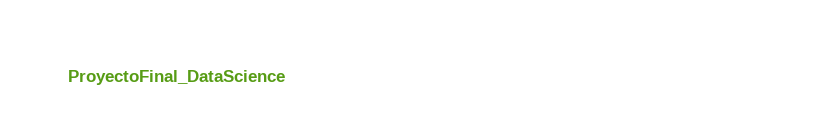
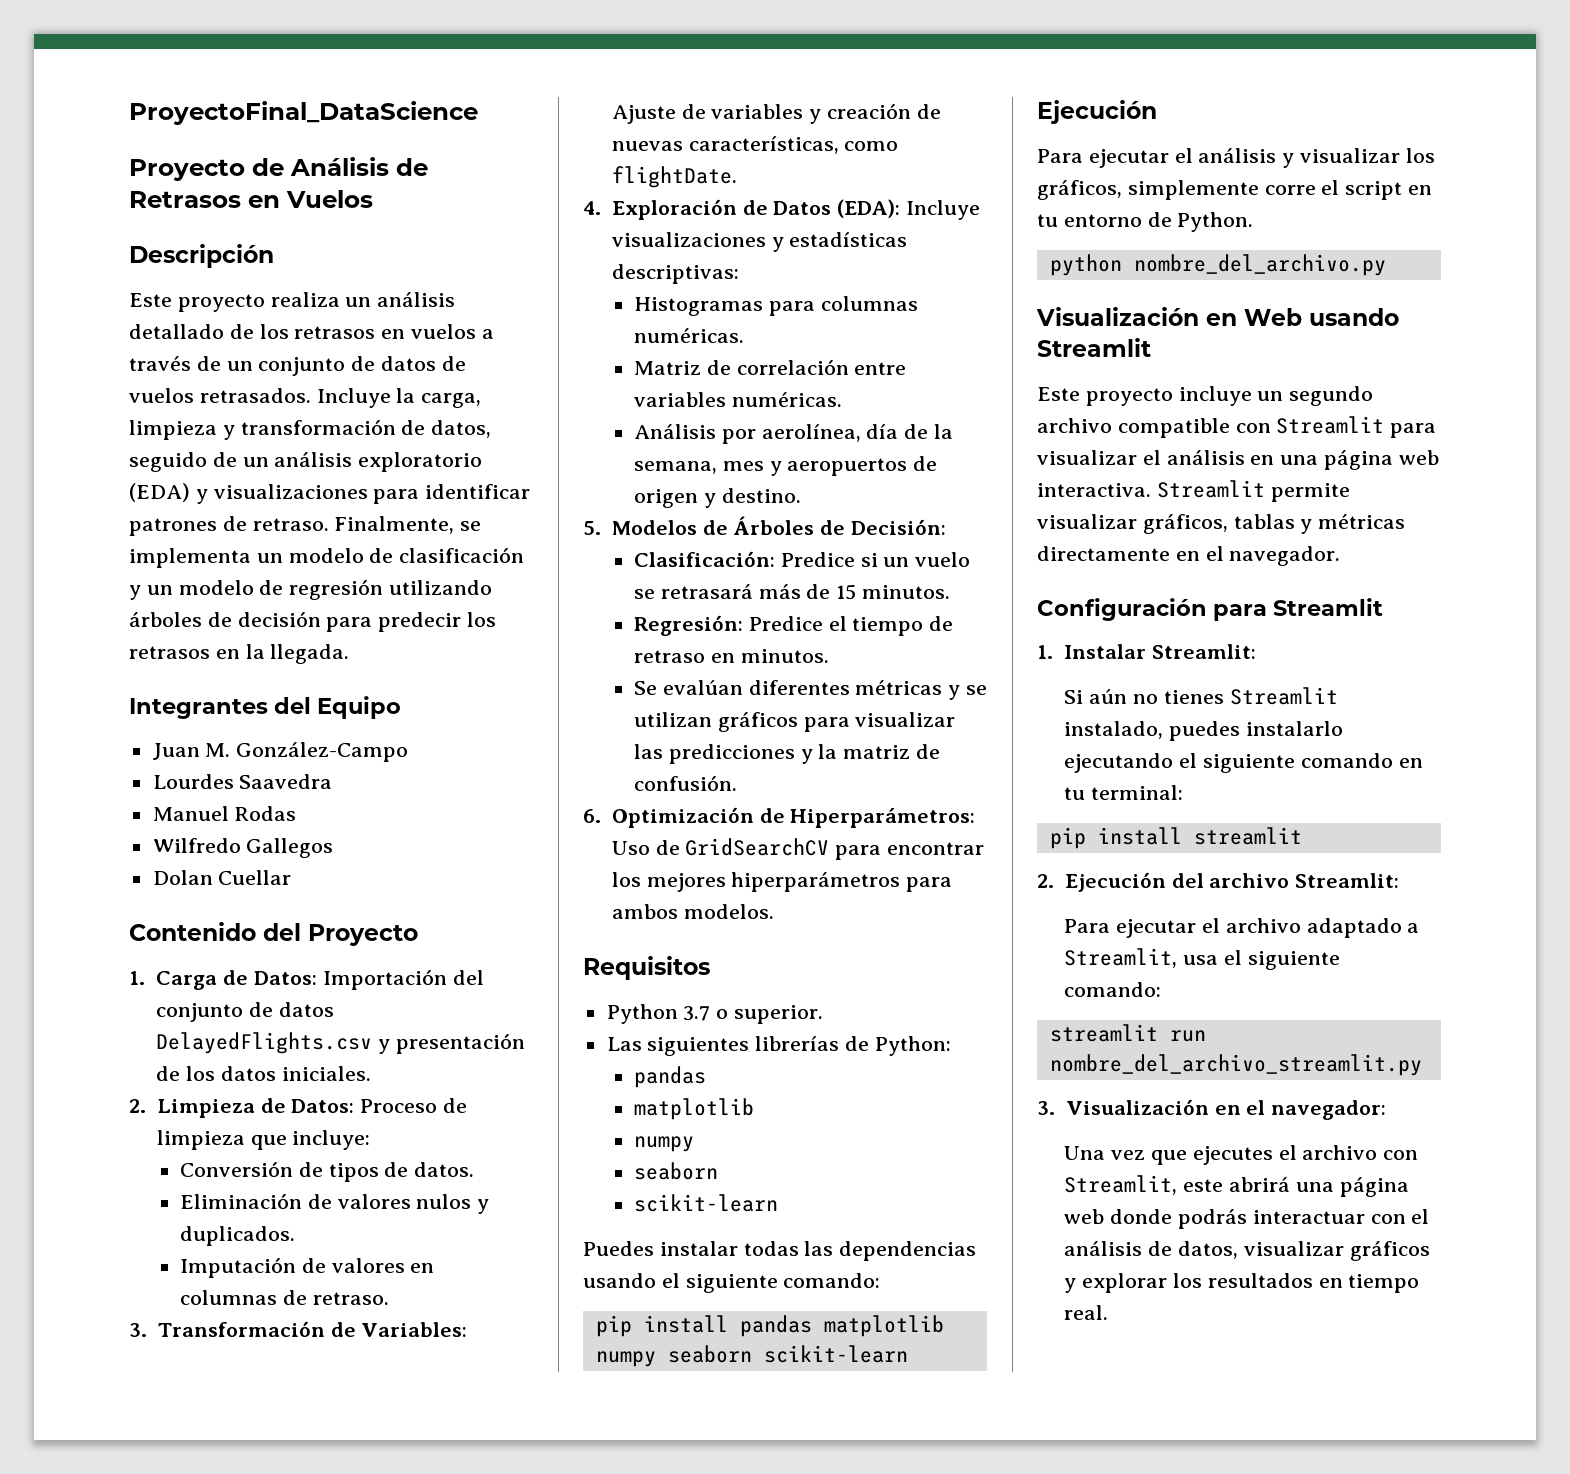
(285, 77) none -> [129,157,428,181] [129,190,373,208] [129,244,274,268] [129,292,456,312] [129,324,494,339] [129,356,466,376] [129,388,482,408] [129,419,492,440] [129,452,483,472] [129,483,531,504] [129,516,482,536] [129,547,525,568] [129,579,493,600] [129,611,497,632] [129,644,350,664] [129,696,402,719] [152,742,409,762] [152,774,333,789] [152,806,297,821] [152,838,334,858] [152,870,292,885] [129,922,418,946] [129,969,484,990] [156,1002,334,1022] [156,1032,525,1054] [156,1066,371,1081] [129,1098,467,1118] [156,1130,371,1150] [179,1161,475,1182] [179,1193,490,1214] [179,1226,295,1246] [179,1257,435,1278] [179,1290,389,1305] [129,1321,468,1337] [611,103,941,124] [611,136,899,154] [611,166,737,188] [583,199,980,220] [611,232,908,252] [611,264,739,284] [633,296,918,316] [633,328,744,343] [633,359,907,375] [633,392,842,407] [633,424,953,444] [633,456,938,476] [633,488,801,508] [583,516,946,535] [633,551,971,567] [633,584,950,600] [633,615,954,636] [633,649,829,663] [633,680,987,700] [633,712,956,732] [633,744,940,764] [633,775,737,791] [583,807,976,828] [611,838,984,860] [611,872,953,892] [611,904,774,919] [583,956,710,980] [606,1004,824,1024] [606,1036,951,1056] [633,1066,706,1088] [633,1098,754,1120] [633,1136,694,1152] [633,1162,718,1180] [633,1194,778,1212] [583,1241,977,1261] [583,1273,881,1293] [595,1315,944,1337] [595,1345,908,1367] [1037,100,1157,124] [1037,148,1435,168] [1037,180,1433,200] [1037,212,1254,232] [1049,254,1386,276] [1036,307,1399,326] [1037,338,1151,357] [1037,386,1374,406] [1037,416,1437,438] [1037,450,1439,470] [1037,480,1350,502] [1037,514,1406,534] [1037,546,1341,566] [1037,598,1384,621] [1037,644,1257,659] [1064,687,1338,705] [1064,721,1343,741] [1064,753,1423,773] [1064,785,1184,800] [1049,827,1302,849] [1037,872,1400,892] [1064,918,1420,938] [1064,948,1340,970] [1064,982,1162,997] [1049,1024,1206,1042] [1049,1054,1422,1076] [1037,1099,1387,1120] [1064,1145,1419,1165] [1064,1175,1409,1197] [1064,1209,1430,1229] [1064,1241,1430,1261] [1064,1273,1420,1293] [1064,1305,1109,1320] // Proyecto de Análisis de Retrasos en Vuelos // Descripción // Este proyecto realiza un análisis detallado de los retrasos en vuelos a través de un conjunto de datos de vuelos retrasados. Incluye la carga, limpieza y transformación de datos, seguido de un análisis exploratorio (EDA) y visualizaciones para identificar patrones de retraso. Finalmente, se implementa un modelo de clasificación y un modelo de regresión utilizando árboles de decisión para predecir los retrasos en la llegada. // Integrantes del Equipo // Juan M. González-Campo // Lourdes Saavedra // Manuel Rodas // Wilfredo Gallegos // Dolan Cuellar // Contenido del Proyecto // 1. Carga de Datos: Importación del conjunto de datos DelayedFlights.csv y presentación de los datos iniciales. // 2. Limpieza de Datos: Proceso de limpieza que incluye: // Conversión de tipos de datos. // Eliminación de valores nulos y duplicados. // Imputación de valores en columnas de retraso. // 3. Transformación de Variables: Ajuste de variables y creación de nuevas características, como flightDate. // 4. Exploración de Datos (EDA): Incluye visualizaciones y estadísticas descriptivas: // Histogramas para columnas numéricas. // Matriz de correlación entre variables numéricas. // Análisis por aerolínea, día de la semana, mes y aeropuertos de origen y destino. // 5. Modelos de Árboles de Decisión: // Clasificación: Predice si un vuelo se retrasará más de 15 minutos. // Regresión: Predice el tiempo de retraso en minutos. // Se evalúan diferentes métricas y se utilizan gráficos para visualizar las predicciones y la matriz de confusión. // 6. Optimización de Hiperparámetros: Uso de GridSearchCV para encontrar los mejores hiperparámetros para ambos modelos. // Requisitos // Python 3.7 o superior. // Las siguientes librerías de Python: // pandas // matplotlib // numpy // seaborn // scikit-learn // Puedes instalar todas las dependencias usando el siguiente comando: // pip install pandas matplotlib numpy seaborn scikit-learn // Ejecución // Para ejecutar el análisis y visualizar los gráficos, simplemente corre el script en tu entorno de Python. // python nombre_del_archivo.py // Visualización en Web usando Streamlit // Este proyecto incluye un segundo archivo compatible con Streamlit para visualizar el análisis en una página web interactiva. Streamlit permite visualizar gráficos, tablas y métricas directamente en el navegador. // Configuración para Streamlit // 1. Instalar Streamlit: // Si aún no tienes Streamlit instalado, puedes instalarlo ejecutando el siguiente comando en tu terminal: // pip install streamlit // 2. Ejecución del archivo Streamlit: // Para ejecutar el archivo adaptado a Streamlit, usa el siguiente comando: // streamlit run nombre_del_archivo_streamlit.py // 3. Visualización en el navegador: // Una vez que ejecutes el archivo con Streamlit, este abrirá una página web donde podrás interactuar con el análisis de datos, visualizar gráficos y explorar los resultados en tiempo real.

